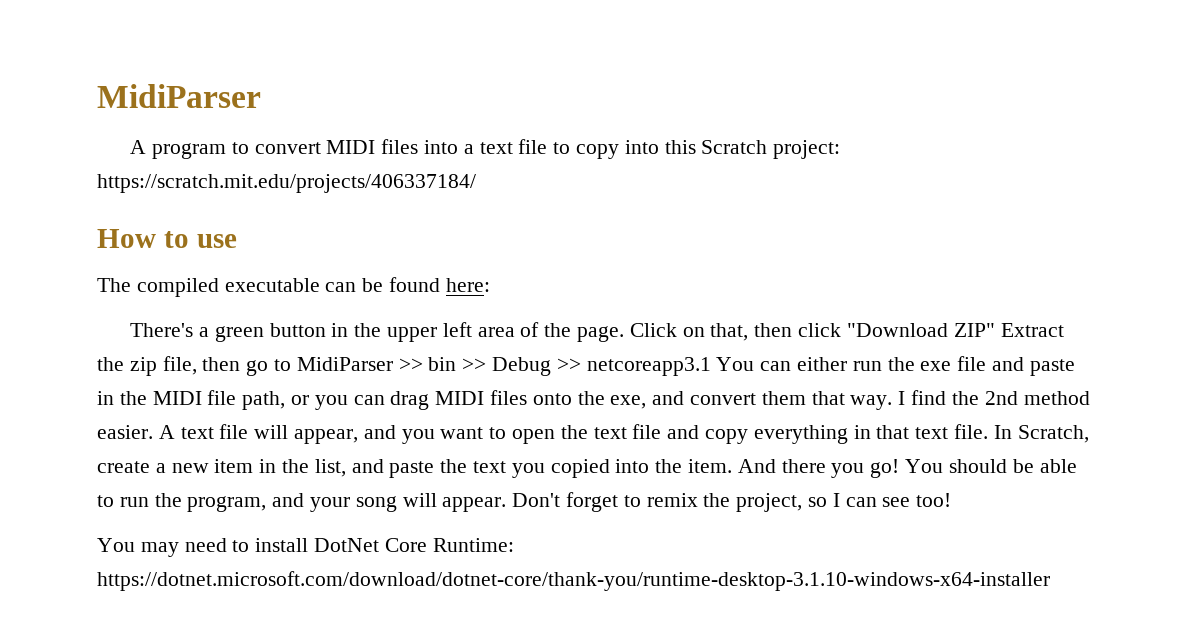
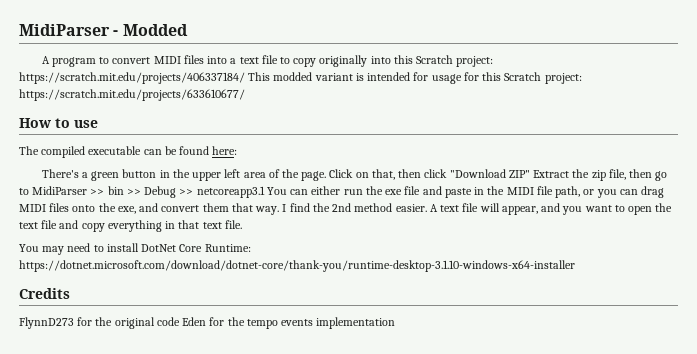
[97,84,261,108] MidiParser -> [19,24,188,36] MidiParser - Modded
(620, 151) none -> [319,55,368,67] originally
(476, 183) none -> [248,72,582,84] [19,89,245,101] This modded variant is intended for usage for this Scratch project: https://scratch.mit.edu/projects/633610677/
[993,425,1089,443] [97,459,1077,478] [97,492,952,512] In Scratch, create a new item in the list, and paste the text you copied into the item. And there you go! You should be able to run the program, and your song will appear. Don't forget to remix the project, so I can see too! -> (242, 224) none
(1050, 581) none -> [19,288,70,299] [19,317,396,329] // Credits // FlynnD273 for the original code Eden for the tempo events implementation

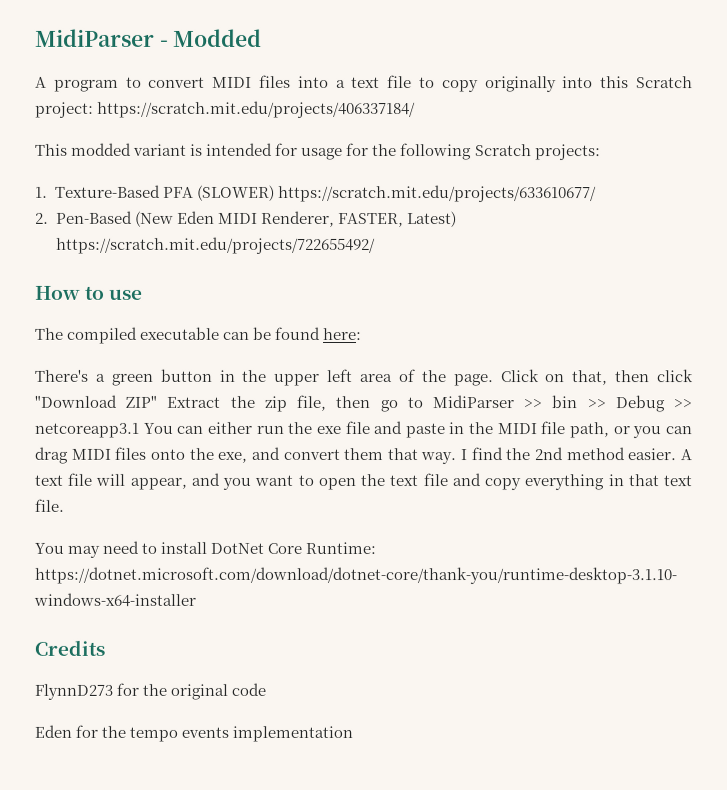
(245, 78) none -> (417, 109) //
[482,72,582,84] [19,89,245,101] this Scratch project: https://scratch.mit.edu/projects/633610677/ -> [372,143,601,161] [35,184,597,203] [35,210,457,228] [55,236,376,255] the following Scratch projects: // 1. Texture-Based PFA (SLOWER) https://scratch.mit.edu/projects/633610677/ // 2. Pen-Based (New Eden MIDI Renderer, FASTER, Latest) https://scratch.mit.edu/projects/722655492/
(180, 321) none -> (267, 689) //

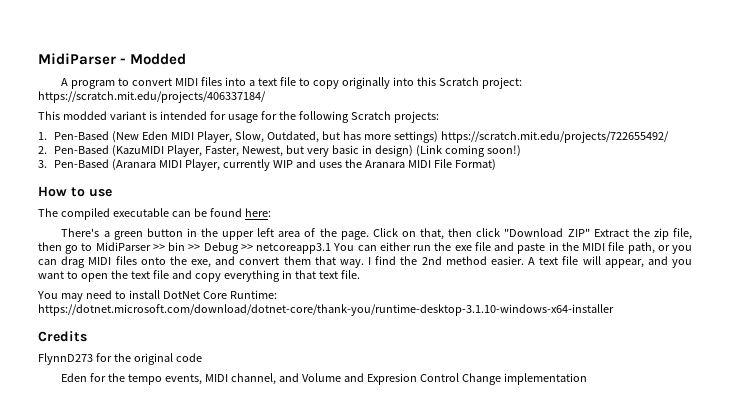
[54,184,597,203] [35,210,457,228] [55,236,376,255] Texture-Based PFA (SLOWER) https://scratch.mit.edu/projects/633610677/ // 2. Pen-Based (New Eden MIDI Renderer, FASTER, Latest) https://scratch.mit.edu/projects/722655492/ -> [54,131,669,143] [38,145,521,157] [38,159,496,171] Pen-Based (New Eden MIDI Player, Slow, Outdated, but has more settings) https://scratch.mit.edu/projects/722655492/ // 2. Pen-Based (KazuMIDI Player, Faster, Newest, but very basic in design) (Link coming soon!) // 3. Pen-Based (Aranara MIDI Player, currently WIP and uses the Aranara MIDI File Format)
[181,726,230,738] events -> [165,373,502,385] events, MIDI channel, and Volume and Expresion Control Change

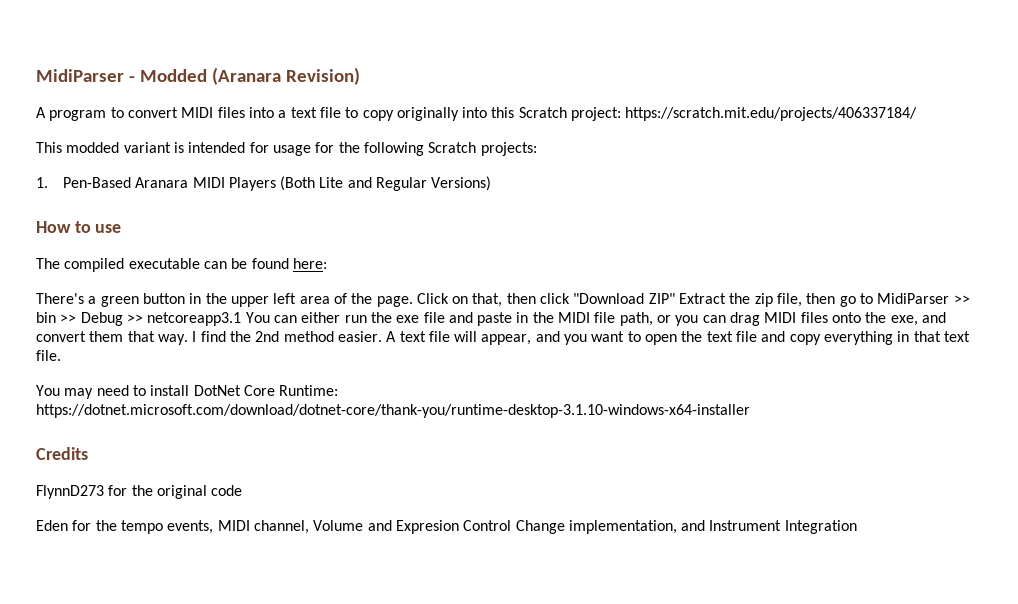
(187, 59) none -> [211,67,360,85] (Aranara Revision)
[112,131,669,143] [38,145,521,157] [38,159,496,171] (New Eden MIDI Player, Slow, Outdated, but has more settings) https://scratch.mit.edu/projects/722655492/ // 2. Pen-Based (KazuMIDI Player, Faster, Newest, but very basic in design) (Link coming soon!) // 3. Pen-Based (Aranara MIDI Player, currently WIP and uses the Aranara MIDI File Format) -> [135,176,492,191] Aranara MIDI Players (Both Lite and Regular Versions)
[279,373,300,382] and -> (309, 527) none
[504,373,588,385] implementation -> [568,520,857,534] implementation, and Instrument Integration

